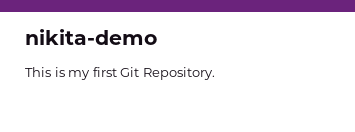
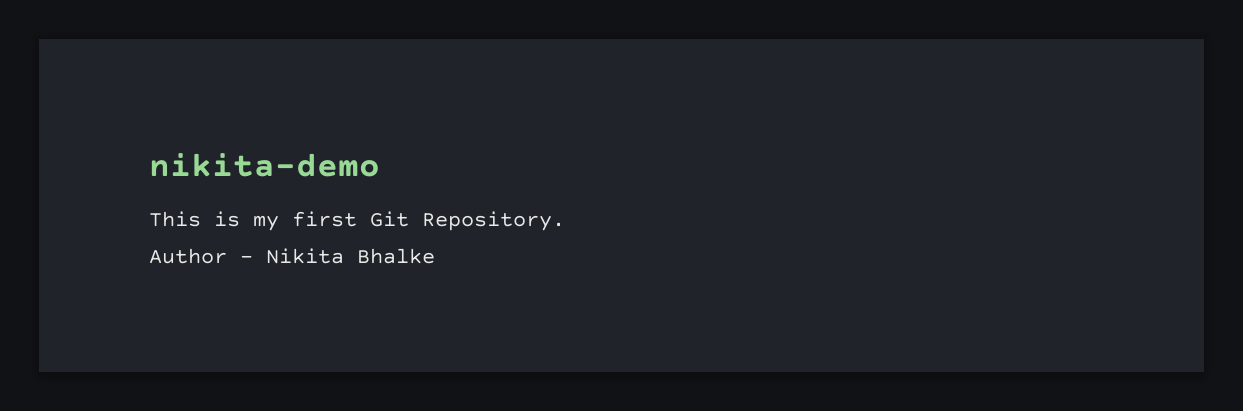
(215, 73) none -> [149,248,435,264] // Author - Nikita Bhalke

